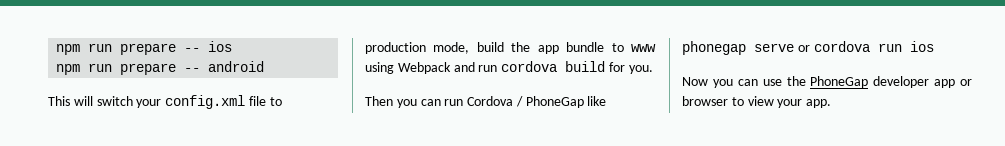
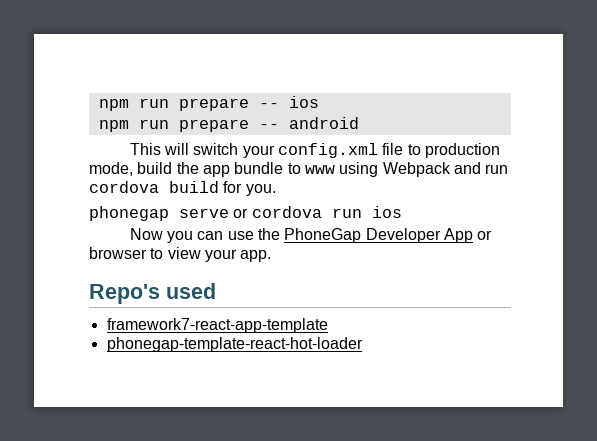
[365,96,607,108] Then you can run Cordova / PhoneGap like -> (276, 190) none
[873,76,956,88] developer app -> [365,228,474,243] Developer App
(832, 103) none -> [89,283,216,304] [106,318,328,333] [106,337,363,352] // Repo's used // framework7-react-app-template // phonegap-template-react-hot-loader

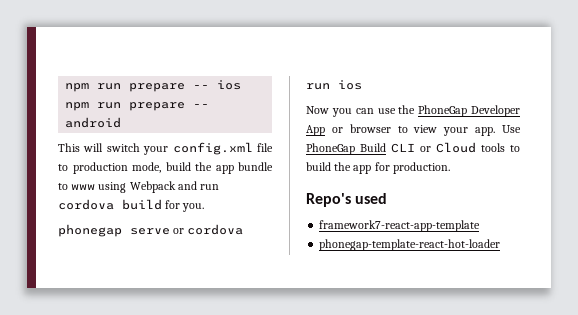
(272, 256) none -> [502,125,521,133] [306,142,520,155] [306,162,450,174] Use PhoneGap Build CLI or Cloud tools to build the app for production.

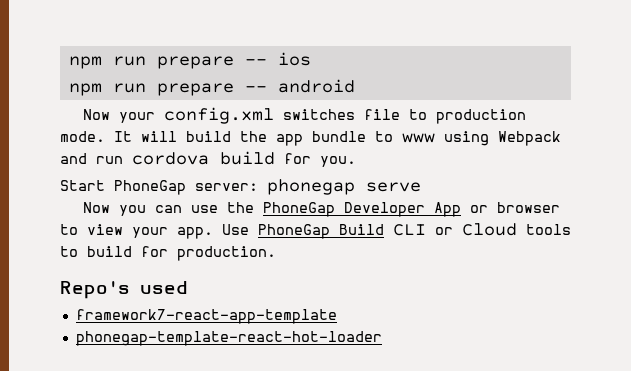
[58,143,140,152] This will switch -> [82,109,110,120] Now
(253, 148) none -> [282,109,355,120] switches
[132,162,161,173] mode, -> [60,131,177,142] mode. It will
(205, 207) none -> [60,180,258,195] Start PhoneGap server:
[173,224,244,235] [306,80,362,90] or cordova run ios -> (421, 187) none
[334,162,372,174] the app -> (132, 251) none

